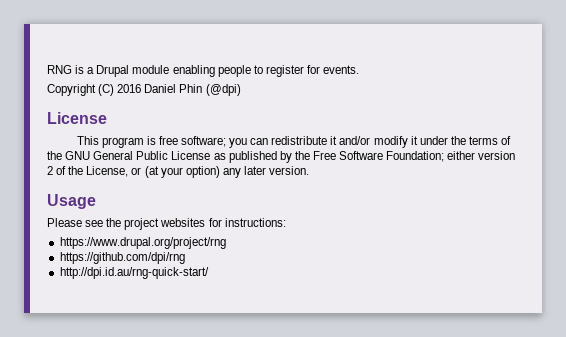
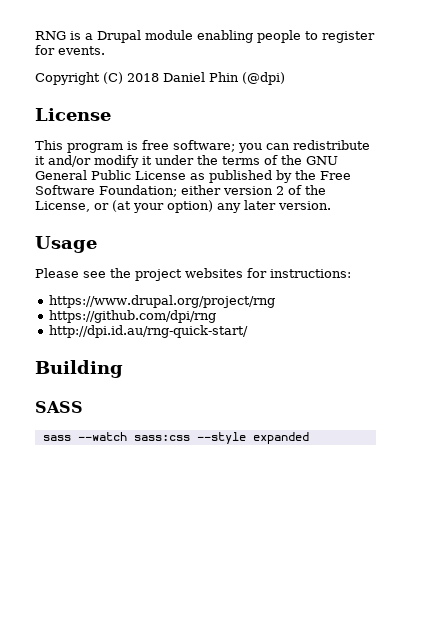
[117,84,142,93] 2016 -> [127,73,159,82] 2018
(209, 273) none -> [35,360,123,378] [35,401,83,413] [42,432,309,444] // Building // SASS // sass --watch sass:css --style expanded

